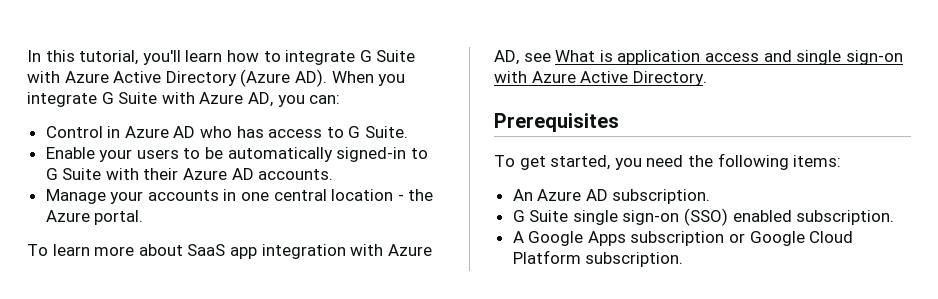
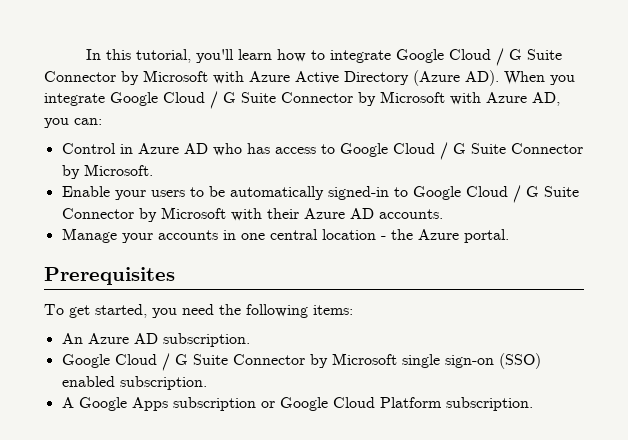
[359,50,416,62] G Suite -> [395,48,562,66] [44,70,208,85] Google Cloud / G Suite Connector by Microsoft
[101,92,158,104] G Suite -> [110,91,445,109] Google Cloud / G Suite Connector by Microsoft
[348,126,409,138] G Suite. -> [339,142,583,160] [61,164,153,179] Google Cloud / G Suite Connector by Microsoft.
[45,168,102,180] G Suite -> [412,185,579,203] [61,207,226,222] Google Cloud / G Suite Connector by Microsoft
[27,244,432,259] [494,50,903,65] [494,71,707,86] // To learn more about SaaS app integration with Azure AD, see What is application access and single sign-on with Azure Active Directory. -> (509, 236) none
[512,210,569,222] G Suite -> [61,353,397,371] Google Cloud / G Suite Connector by Microsoft

